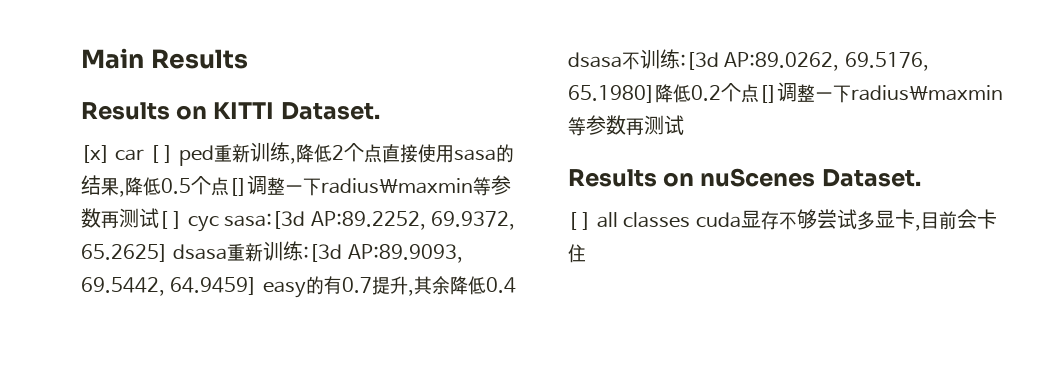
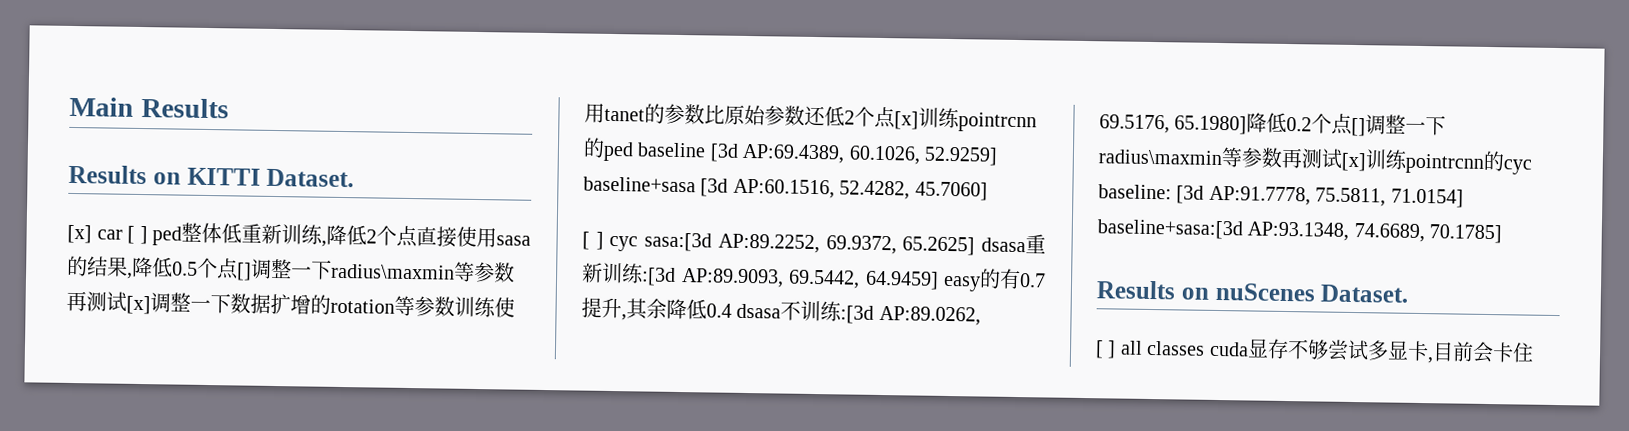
(214, 155) none -> [181,222,242,244] 整体低
(159, 218) none -> [126,292,515,318] [584,103,1037,133] [583,137,998,166] [583,176,988,201] [x]调整一下数据扩增的rotation等参数训练使用tanet的参数比原始参数还低2个点[x]训练pointrcnn的ped baseline [3d AP:69.4389, 60.1026, 52.9259] baseline+sasa [3d AP:60.1516, 52.4282, 45.7060] //
(684, 125) none -> [1341,149,1532,175] [1098,184,1464,208] [1097,219,1503,244] [x]训练pointrcnn的cyc baseline: [3d AP:91.7778, 75.5811, 71.0154] baseline+sasa:[3d AP:93.1348, 74.6689, 70.1785]

